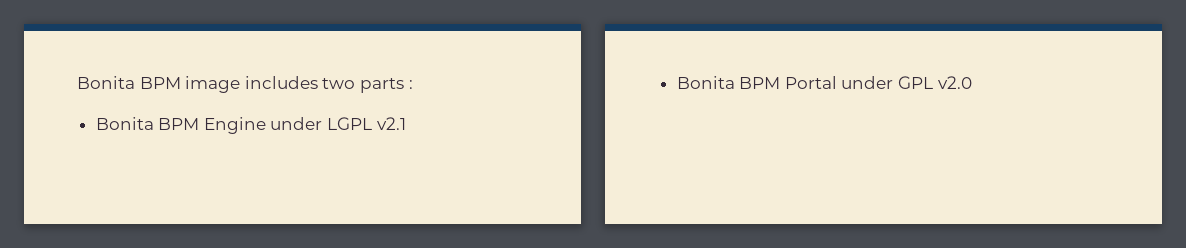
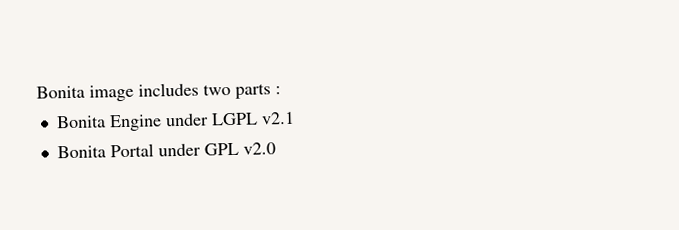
[77,76,181,89] Bonita BPM -> [36,85,85,99] Bonita
[158,118,200,130] BPM -> (106, 122) none
[739,77,781,89] BPM -> (106, 152) none

